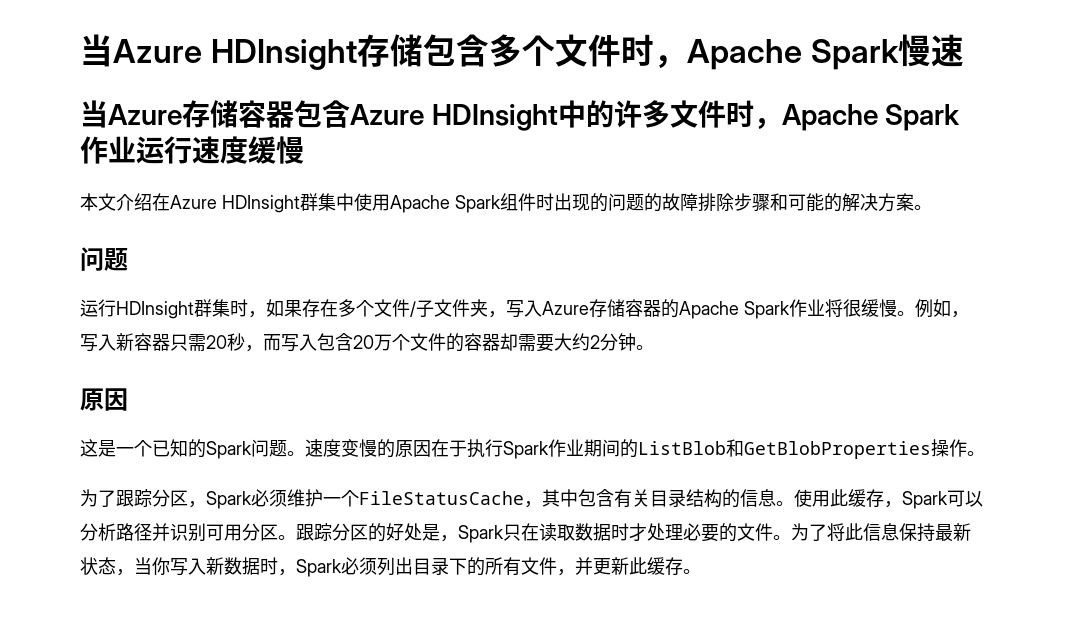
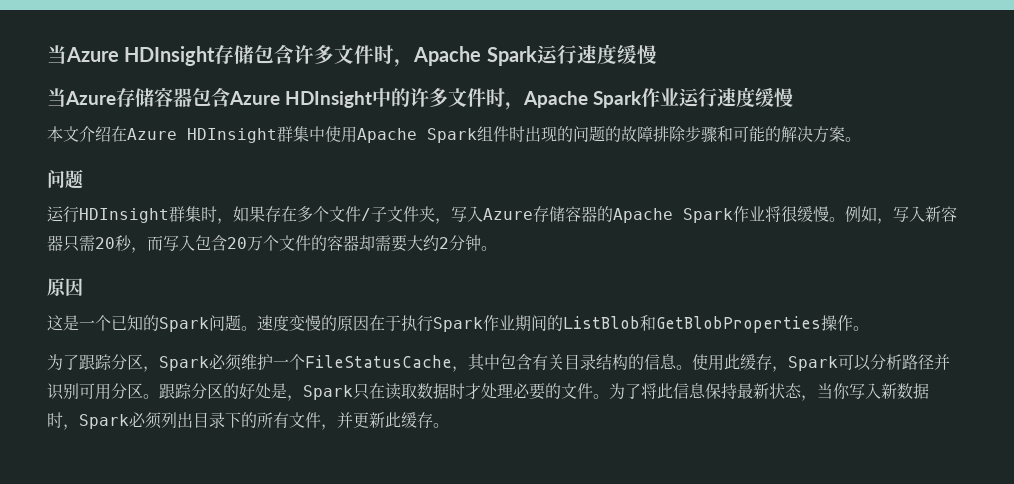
[488,34,964,70] 多个文件时，Apache Spark慢速 -> [294,44,657,67] 许多文件时，Apache Spark运行速度缓慢

